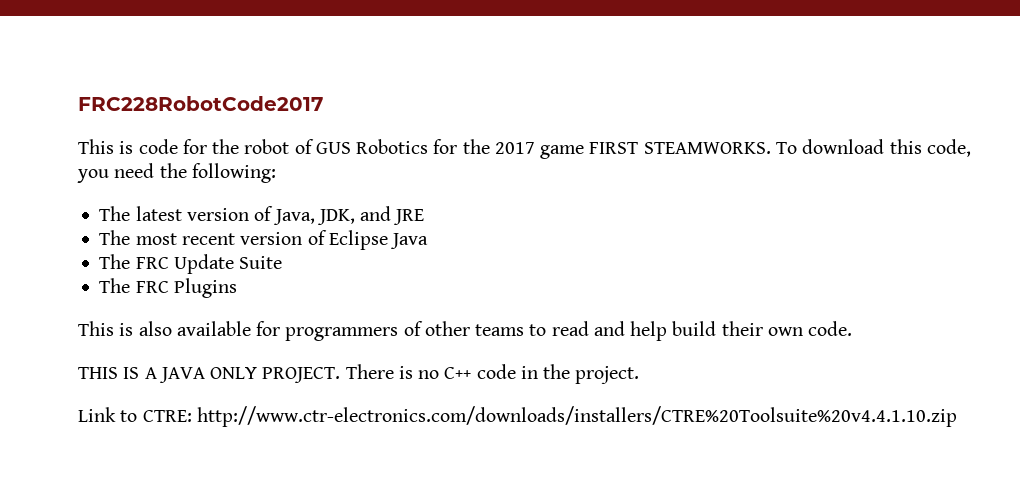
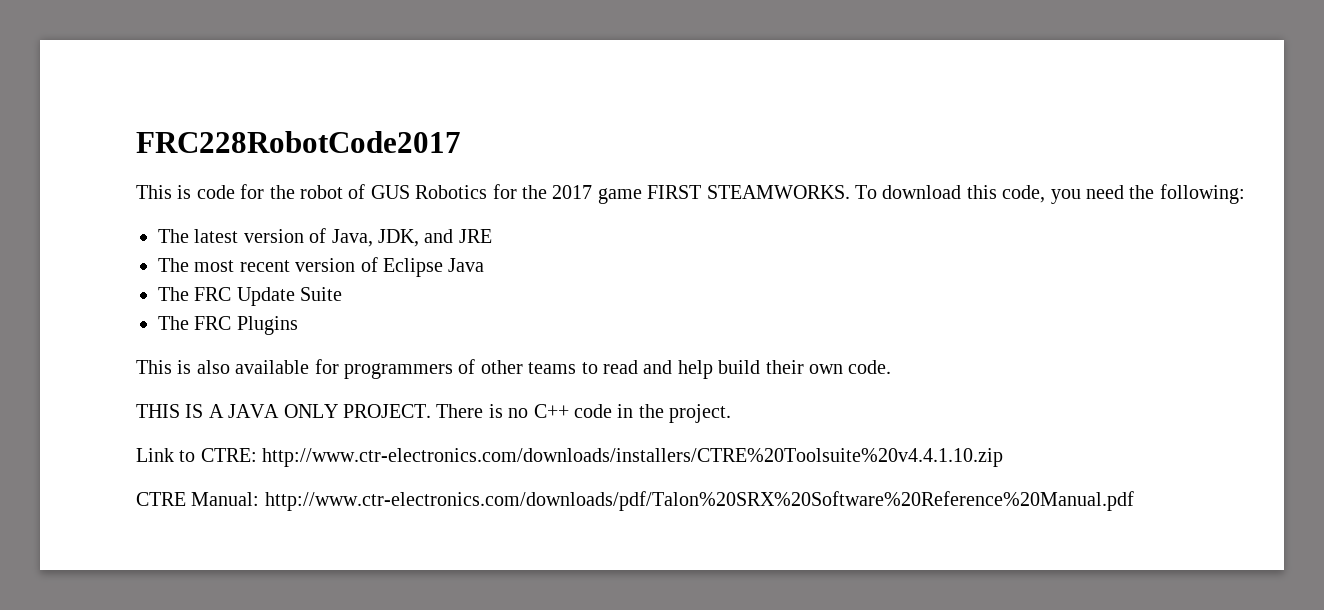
(957, 416) none -> [136,491,1134,511] // CTRE Manual: http://www.ctr-electronics.com/downloads/pdf/Talon%20SRX%20Software%20Reference%20Manual.pdf

